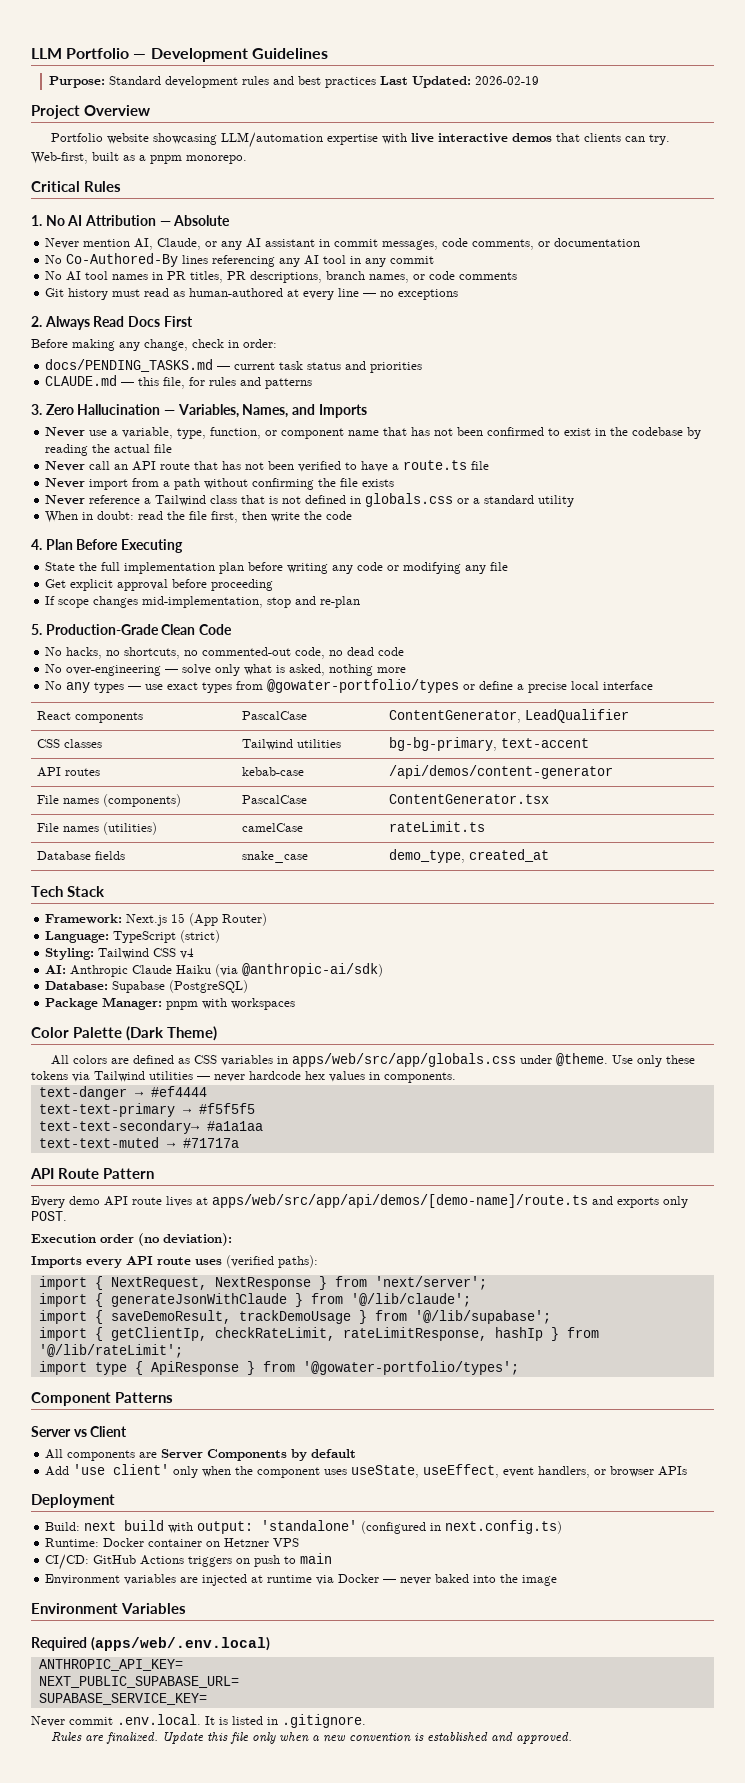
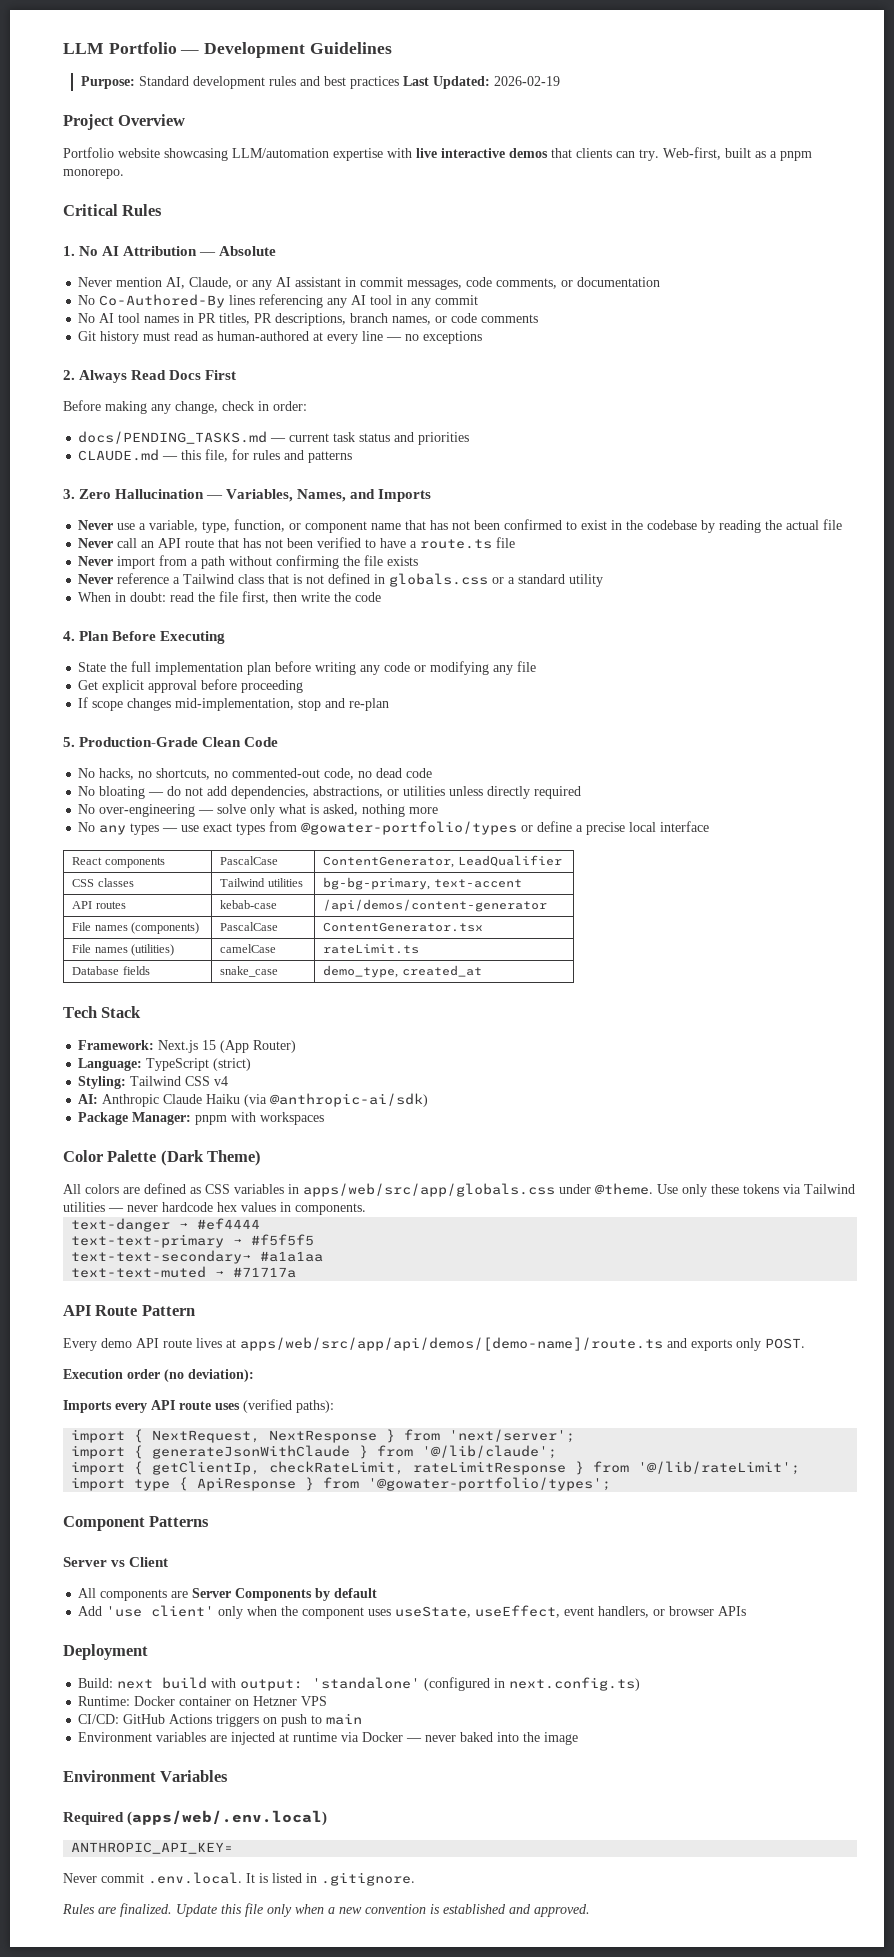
(405, 651) none -> [78,786,582,799] // No bloating — do not add dependencies, abstractions, or utilities unless directly required
[45,980,249,993] // Database: Supabase (PostgreSQL) -> (429, 1100) none
[38,1310,551,1324] // import { saveDemoResult, trackDemoUsage } from '@/lib/supabase'; -> (558, 1452) none
[342,1327,543,1341] rateLimitResponse, hashIp -> [413,1461,567,1475] rateLimitResponse
[38,1676,239,1688] [38,1693,207,1705] // NEXT_PUBLIC_SUPABASE_URL= // SUPABASE_SERVICE_KEY= -> (234, 1848) none

